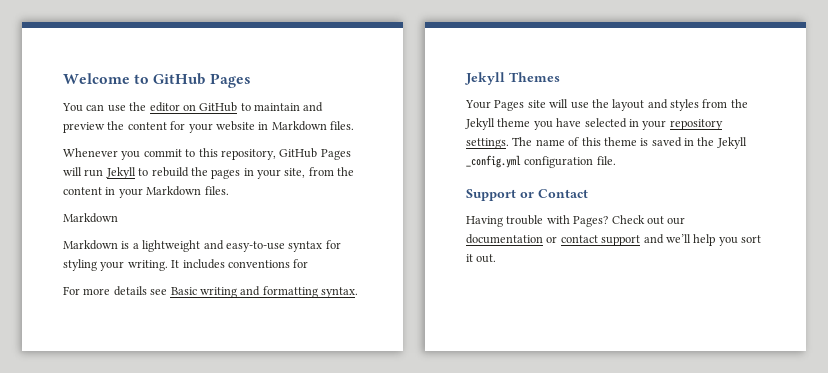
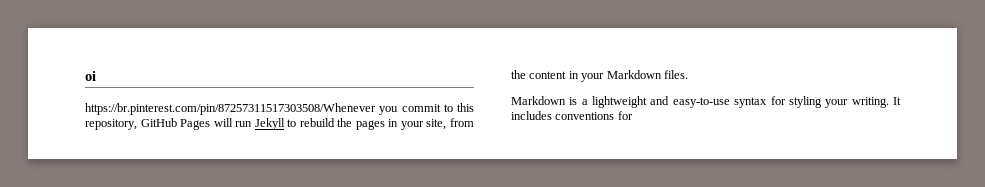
[63,73,251,88] [62,102,324,112] [63,121,354,133] [63,148,118,157] Welcome to GitHub Pages // You can use the editor on GitHub to maintain and preview the content for your website in Markdown files. // Whenever -> [85,71,96,81] [85,103,376,115] oi // https://br.pinterest.com/pin/87257311517303508/Whenever
[63,240,118,250] // Markdown -> (566, 100) none
[63,286,358,298] [465,72,560,85] [465,99,748,111] [465,118,723,130] [466,137,747,149] [466,155,616,168] [466,189,588,201] [466,215,686,227] [466,234,761,246] [466,254,497,263] // For more details see Basic writing and formatting syntax. // Jekyll Themes // Your Pages site will use the layout and styles from the Jekyll theme you have selected in your repository settings. The name of this theme is saved in the Jekyll _config.yml configuration file. // Support or Contact // Having trouble with Pages? Check out our documentation or contact support and we’ll help you sort it out. -> (633, 115) none

